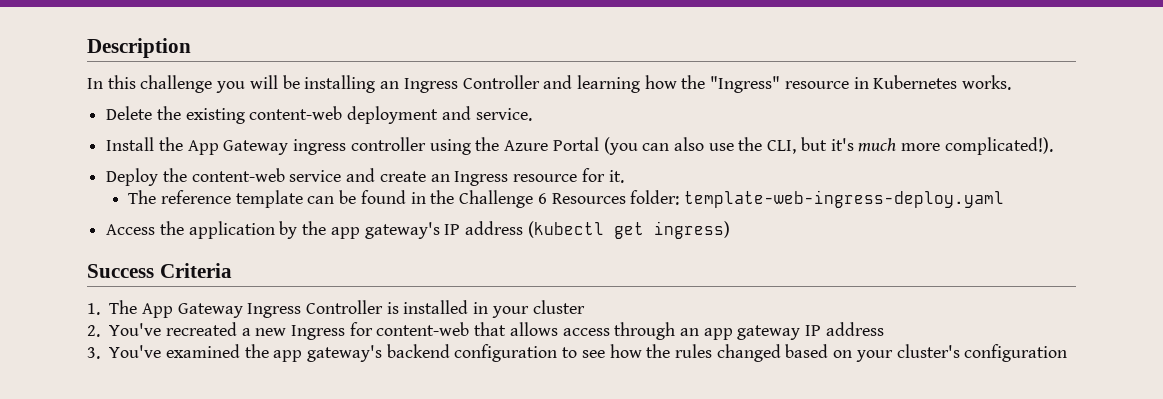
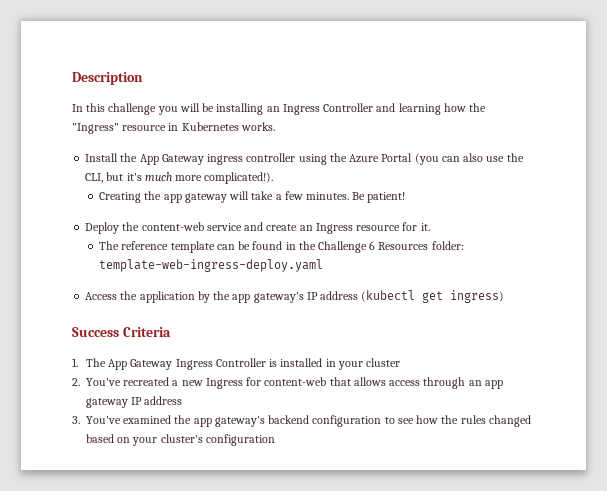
[106,106,532,124] // Delete the existing content-web deployment and service. -> (275, 126) none
(1053, 146) none -> [99,191,406,203] // Creating the app gateway will take a few minutes. Be patient!

